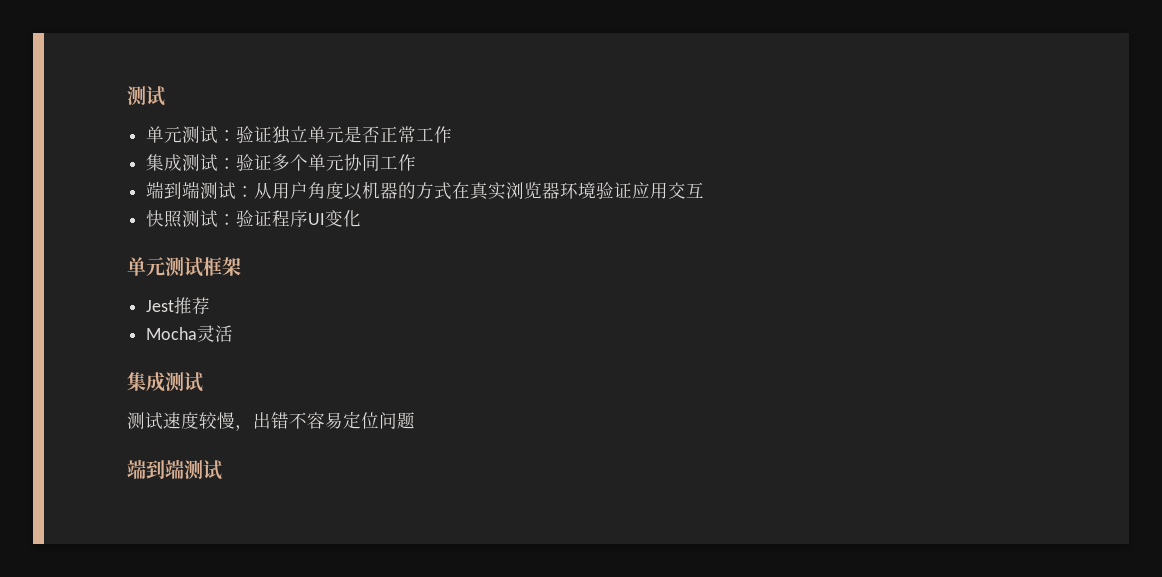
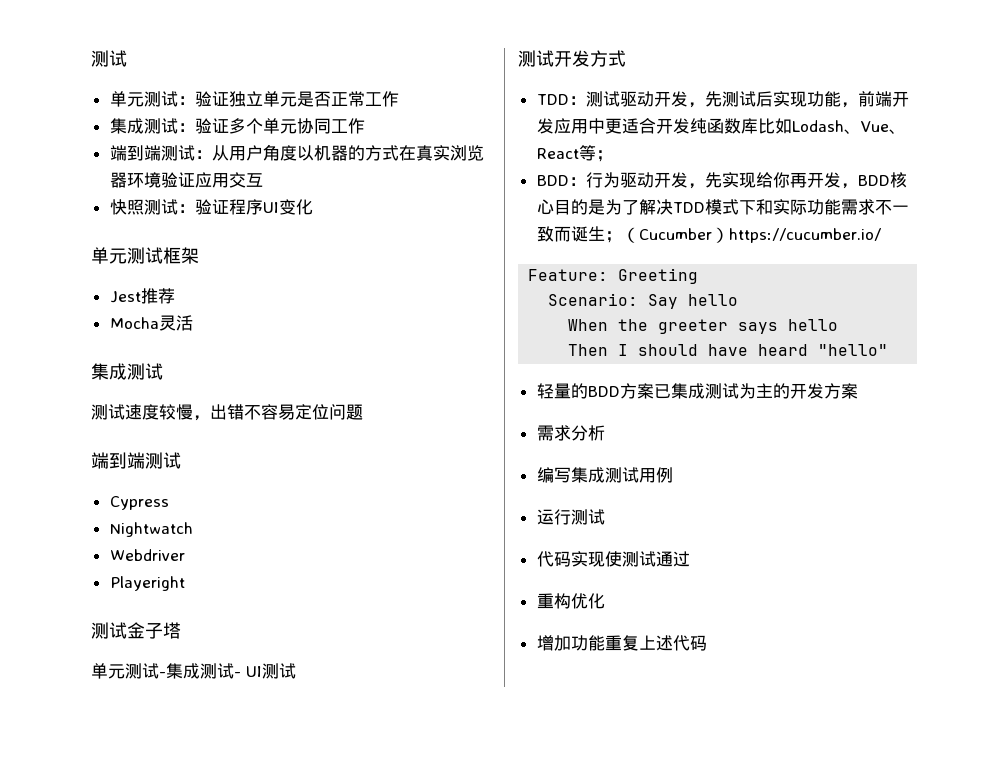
(222, 470) none -> [109,496,169,510] [109,522,193,537] [109,549,185,561] [109,576,185,591] [91,622,181,639] [91,663,296,679] [518,50,626,67] [536,91,909,108] [536,118,906,134] [536,145,613,162] [536,172,907,189] [536,199,909,215] [536,226,881,243] [528,268,699,284] [548,293,739,309] [568,319,839,334] [568,344,889,356] [536,383,858,399] [536,425,605,441] [536,467,673,483] [536,509,605,525] [536,551,690,567] [536,593,605,609] [536,635,707,651] // Cypress // Nightwatch // Webdriver // Playeright // 测试金子塔 // 单元测试-集成测试- UI测试 // 测试开发方式 // TDD：测试驱动开发，先测试后实现功能，前端开发应用中更适合开发纯函数库比如Lodash、Vue、React等； // BDD：行为驱动开发，先实现给你再开发，BDD核心目的是为了解决TDD模式下和实际功能需求不一致而诞生；（Cucumber）https://cucumber.io/ // Feature: Greeting // Scenario: Say hello // When the greeter says hello // Then I should have heard "hello" // 轻量的BDD方案已集成测试为主的开发方案 // 需求分析 // 编写集成测试用例 // 运行测试 // 代码实现使测试通过 // 重构优化 // 增加功能重复上述代码

